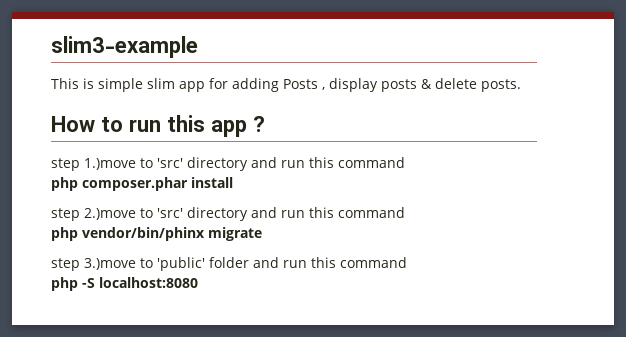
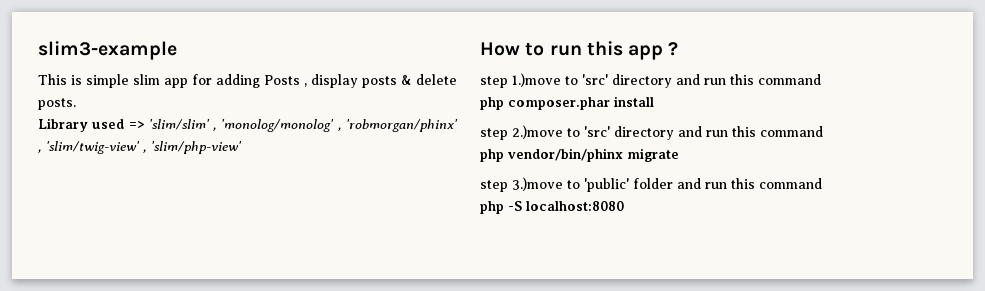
(521, 85) none -> [38,118,458,132] [38,141,242,154] // Library used => 'slim/slim' , 'monolog/monolog' , 'robmorgan/phinx' , 'slim/twig-view' , 'slim/php-view'

